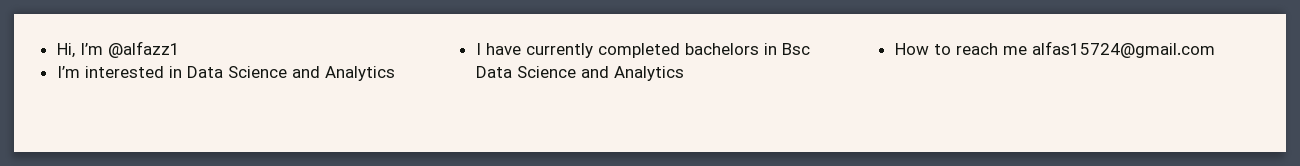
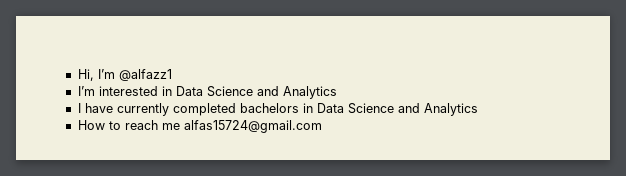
[781,43,810,55] Bsc -> (313, 108) none

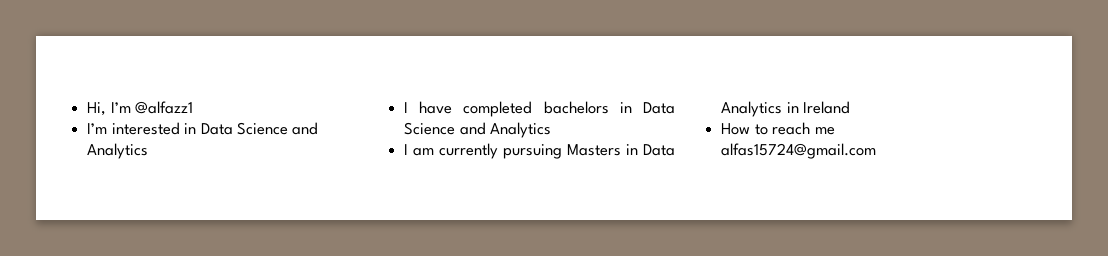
[116,103,169,116] currently -> (453, 107) none
(478, 109) none -> [404,143,675,159] [721,101,851,117] // I am currently pursuing Masters in Data Analytics in Ireland

